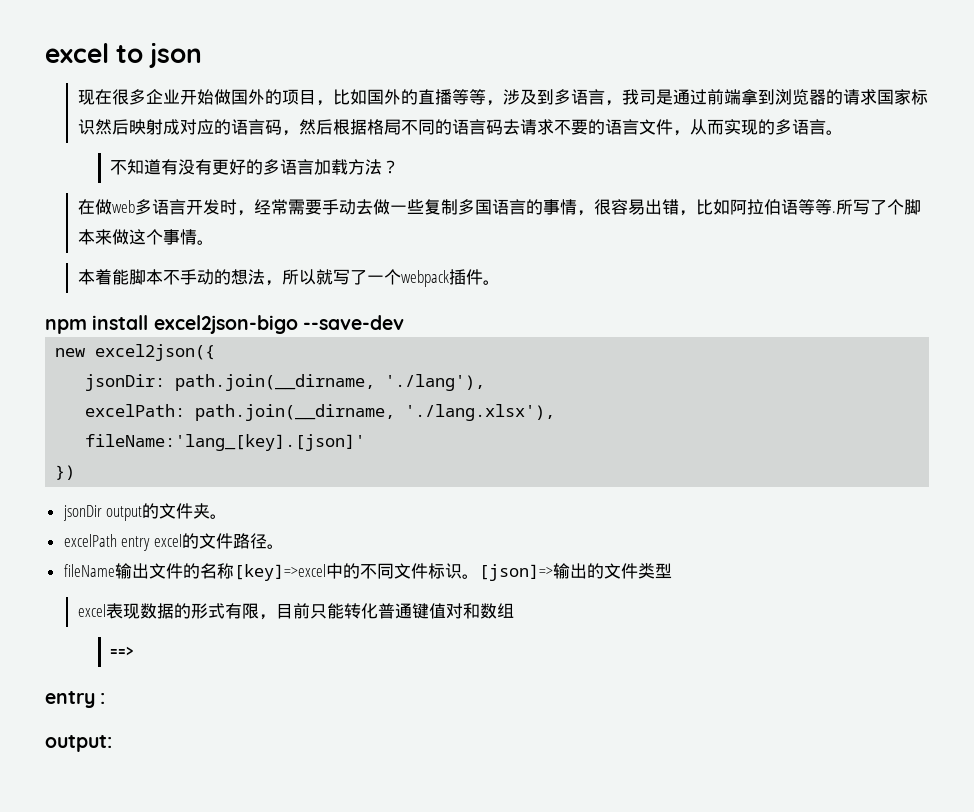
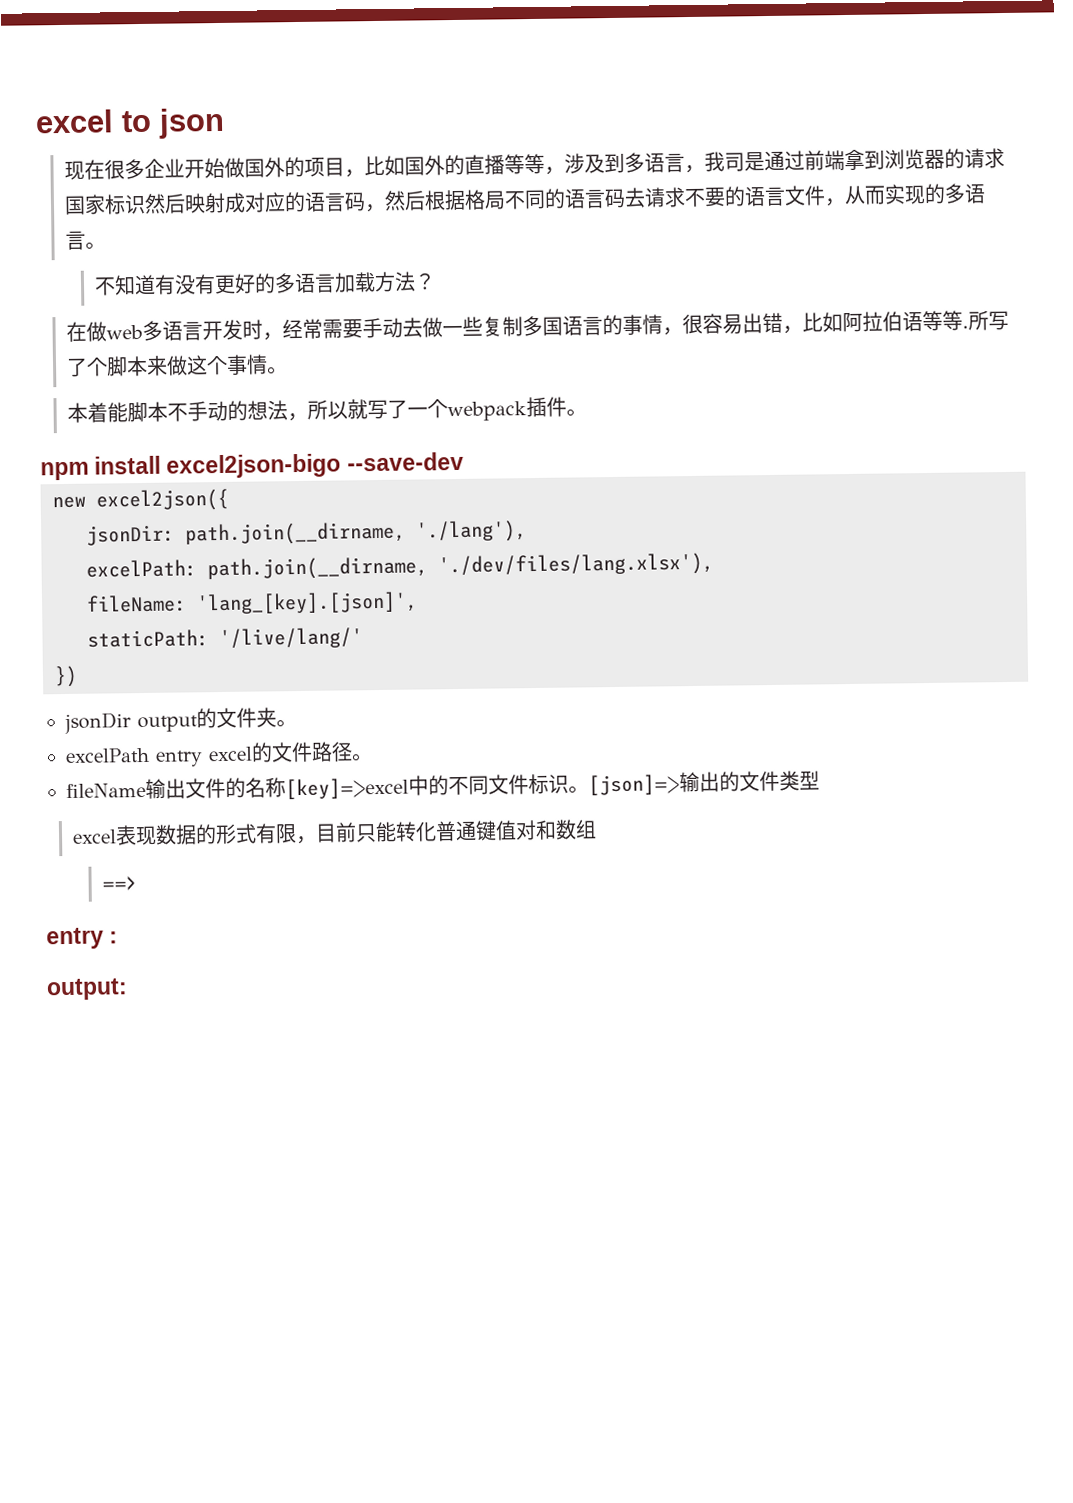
[405,404,556,421] [85,434,366,451] './lang.xlsx'), // fileName:'lang_[key].[json]' -> [438,552,714,578] [86,591,418,615] [87,627,363,650] './dev/files/lang.xlsx'), // fileName: 'lang_[key].[json]', // staticPath: '/live/lang/'

